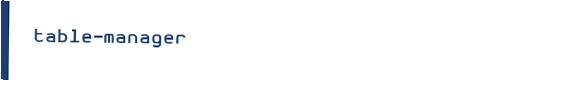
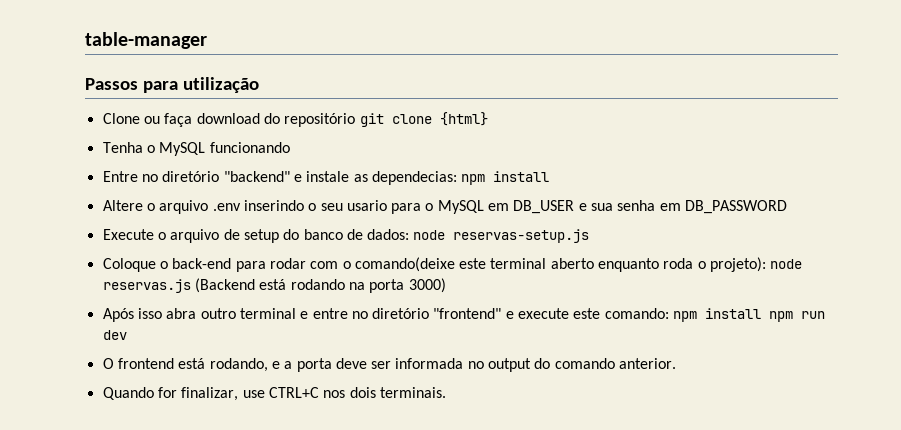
(188, 38) none -> [85,77,259,93] [102,112,488,127] [102,142,290,156] [102,171,550,185] [102,200,788,214] [102,229,590,243] [102,257,803,272] [102,278,446,293] [102,308,826,322] [102,330,127,340] [102,358,677,372] [102,387,446,401] // Passos para utilização // Clone ou faça download do repositório git clone {html} // Tenha o MySQL funcionando // Entre no diretório "backend" e instale as dependecias: npm install // Altere o arquivo .env inserindo o seu usario para o MySQL em DB_USER e sua senha em DB_PASSWORD // Execute o arquivo de setup do banco de dados: node reservas-setup.js // Coloque o back-end para rodar com o comando(deixe este terminal aberto enquanto roda o projeto): node reservas.js (Backend está rodando na porta 3000) // Após isso abra outro terminal e entre no diretório "frontend" e execute este comando: npm install npm run dev // O frontend está rodando, e a porta deve ser informada no output do comando anterior. // Quando for finalizar, use CTRL+C nos dois terminais.

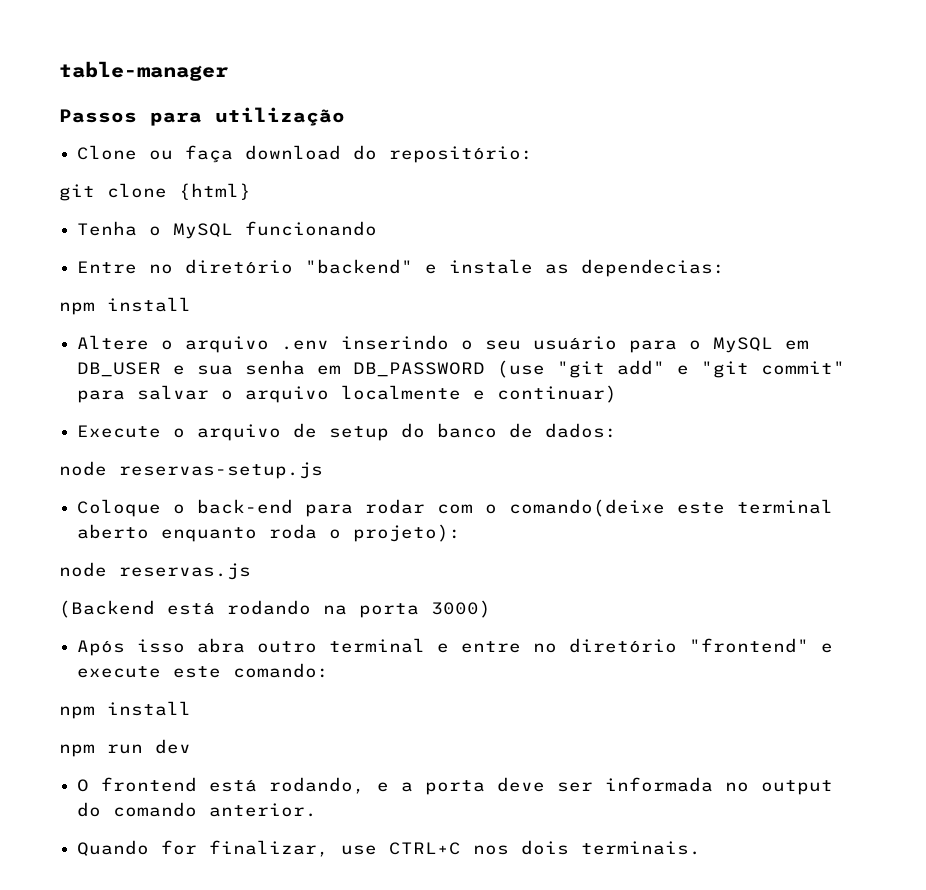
[284,113,356,127] repositório -> [389,146,534,163] repositório: //
(457, 178) none -> (726, 268) //
[346,200,387,211] usario -> [533,336,618,350] usuário
(788, 207) none -> [497,360,846,378] [77,385,618,403] (use "git add" e "git commit" para salvar o arquivo localmente e continuar)
(410, 234) none -> (618, 430) //
(767, 264) none -> (462, 533) //
(191, 286) none -> (251, 571) //
[673,308,762,322] npm install -> [59,701,191,719] // npm install //

